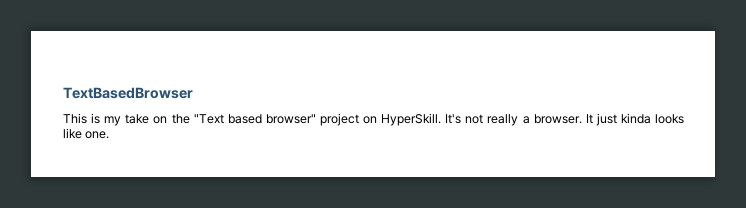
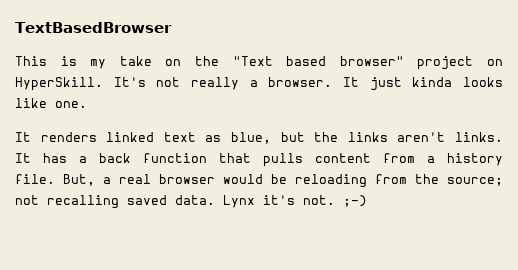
(110, 135) none -> [15,132,504,144] [15,153,503,167] [15,174,503,188] [15,195,367,209] // It renders linked text as blue, but the links aren't links. It has a back function that pulls content from a history file. But, a real browser would be reloading from the source; not recalling saved data. Lynx it's not. ;-)

